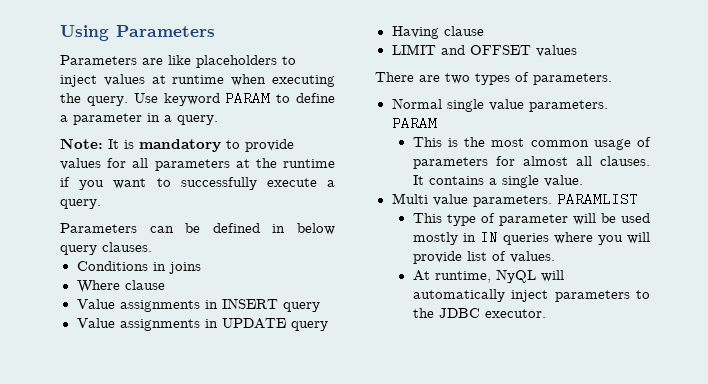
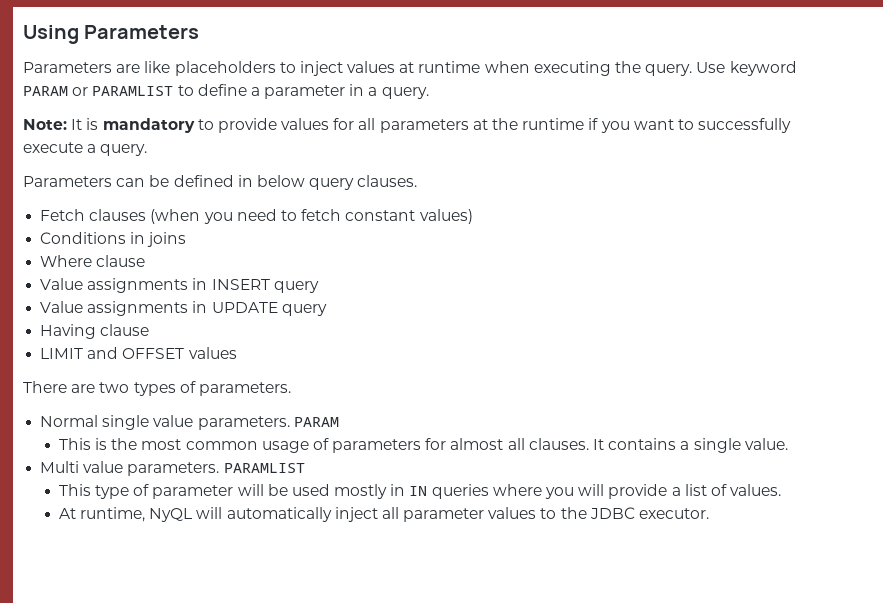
(271, 98) none -> [72,86,174,96] or PARAMLIST
(152, 247) none -> [40,209,473,224] // Fetch clauses (when you need to fetch constant values)
(462, 257) none -> [671,487,681,496] a
[554,290,630,302] parameters -> [381,507,537,522] all parameter values

